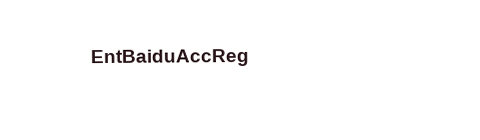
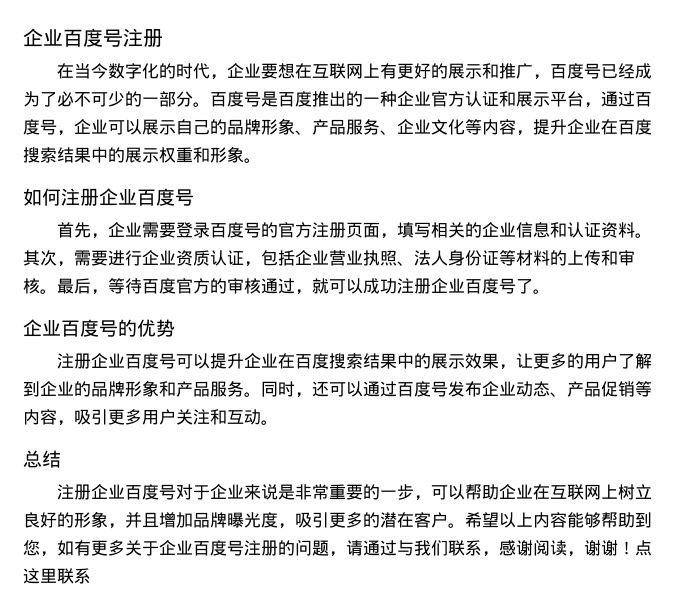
[90,48,249,68] EntBaiduAccReg -> [23,28,163,47] [56,63,652,80] [23,91,652,108] [23,118,652,136] [23,146,261,163] [23,188,194,206] [56,222,652,239] [23,250,635,267] [23,278,550,295] [23,319,175,337] [56,353,652,370] [23,380,652,398] [23,409,278,426] [23,450,61,468] [56,484,652,501] [23,511,652,529] [23,540,652,557] [23,568,91,584] 企业百度号注册 // 在当今数字化的时代，企业要想在互联网上有更好的展示和推广，百度号已经成为了必不可少的一部分。百度号是百度推出的一种企业官方认证和展示平台，通过百度号，企业可以展示自己的品牌形象、产品服务、企业文化等内容，提升企业在百度搜索结果中的展示权重和形象。 // 如何注册企业百度号 // 首先，企业需要登录百度号的官方注册页面，填写相关的企业信息和认证资料。其次，需要进行企业资质认证，包括企业营业执照、法人身份证等材料的上传和审核。最后，等待百度官方的审核通过，就可以成功注册企业百度号了。 // 企业百度号的优势 // 注册企业百度号可以提升企业在百度搜索结果中的展示效果，让更多的用户了解到企业的品牌形象和产品服务。同时，还可以通过百度号发布企业动态、产品促销等内容，吸引更多用户关注和互动。 // 总结 // 注册企业百度号对于企业来说是非常重要的一步，可以帮助企业在互联网上树立良好的形象，并且增加品牌曝光度，吸引更多的潜在客户。希望以上内容能够帮助到您，如有更多关于企业百度号注册的问题，请通过与我们联系，感谢阅读，谢谢！点这里联系

